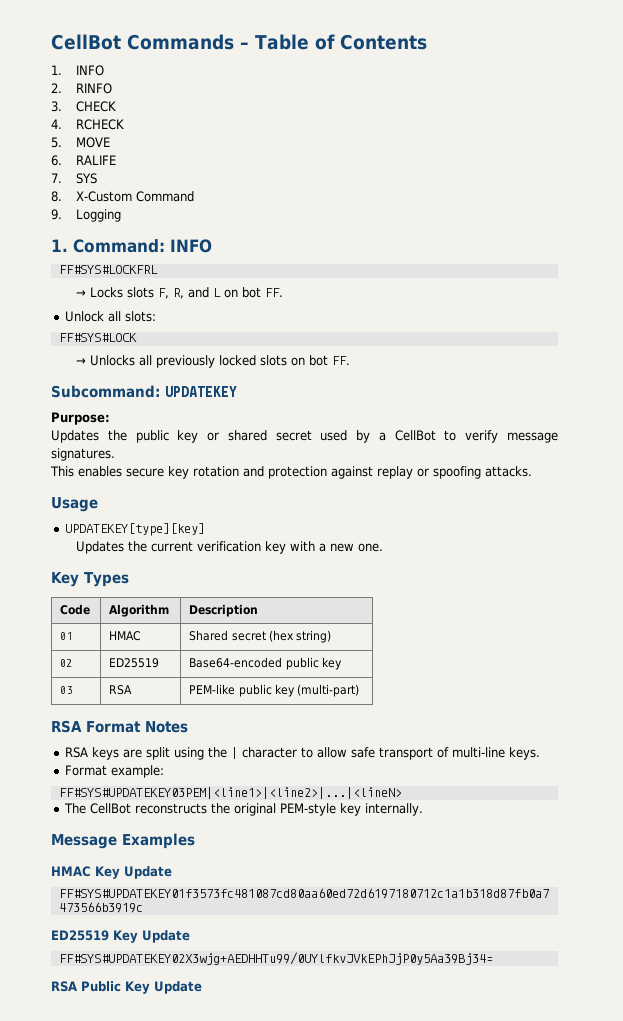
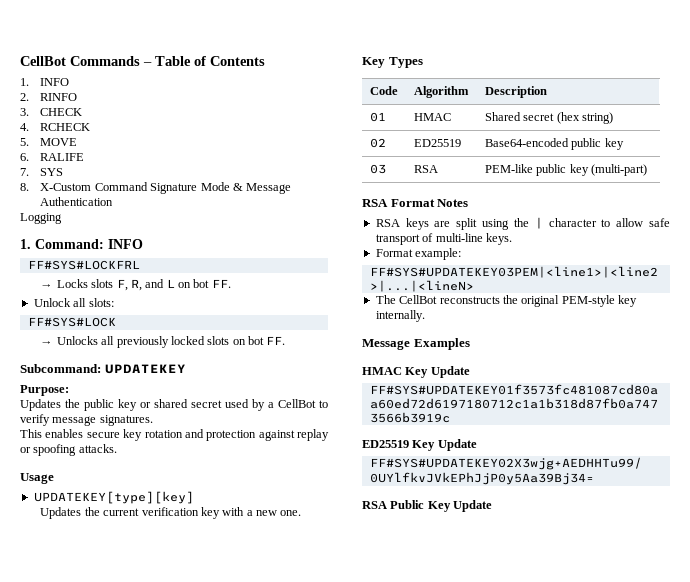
[51,209,62,220] // 9. -> [150,182,292,194] [40,197,114,206] Signature Mode & Message Authentication //

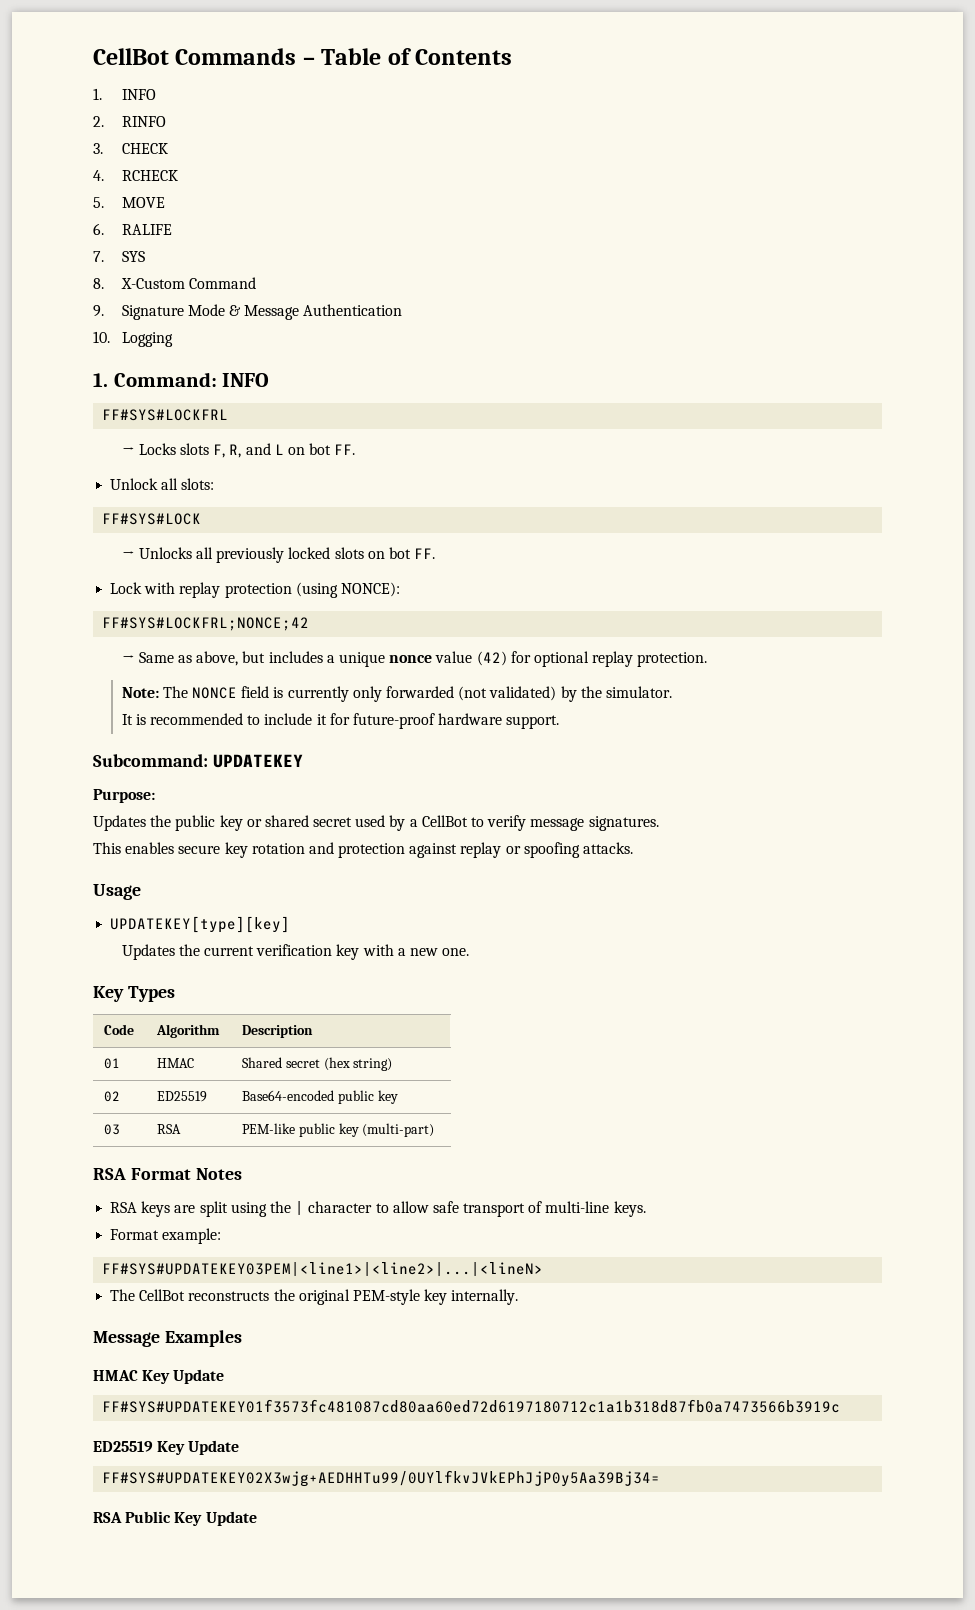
(148, 186) none -> [93,305,104,317] // 9.
(114, 201) none -> [93,331,110,343] 10.
(286, 340) none -> [110,582,400,598] [102,617,310,631] [121,651,708,667] [121,686,672,702] [121,713,560,729] // Lock with replay protection (using NONCE): // FF#SYS#LOCKFRL;NONCE;42 // → Same as above, but includes a unique nonce value (42) for optional replay protection. // Note: The NONCE field is currently only forwarded (not validated) by the simulator. // It is recommended to include it for future-proof hardware support.

